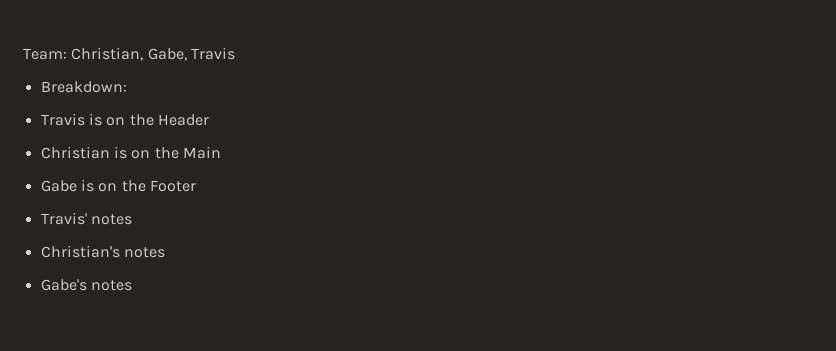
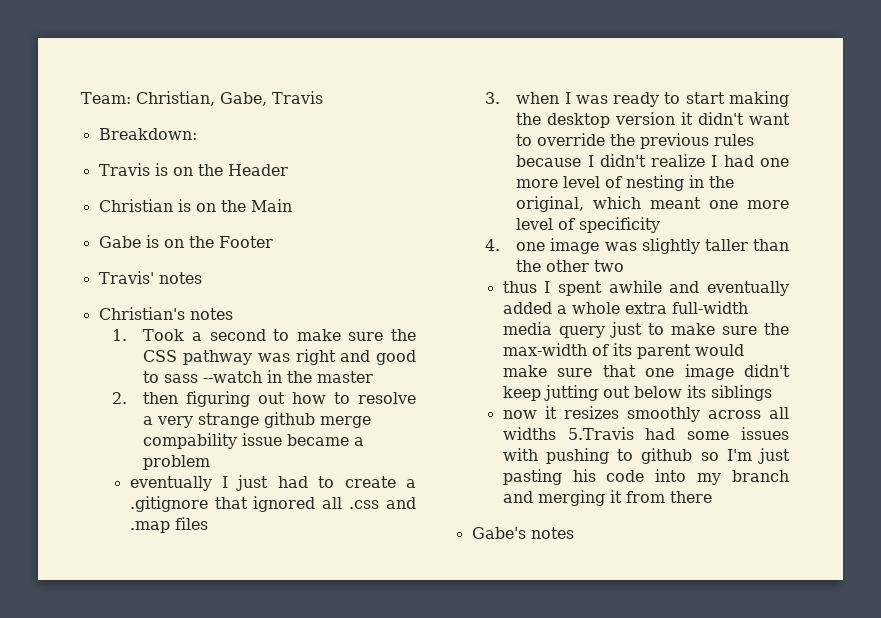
(165, 252) none -> [112,329,416,341] [143,349,416,365] [143,370,374,383] [112,391,416,407] [143,412,372,428] [143,433,365,449] [143,455,211,470] [129,475,416,491] [129,496,416,512] [129,517,208,533] [485,91,789,107] [516,112,790,128] [516,133,755,149] [516,154,789,167] [516,175,735,191] [516,196,789,212] [516,217,661,233] [485,238,789,254] [516,260,625,272] [502,280,789,296] [502,301,748,314] [502,322,789,338] [502,343,744,359] [502,364,790,380] [502,385,772,401] [502,406,789,422] [502,427,789,440] [502,448,791,464] [502,469,789,485] [502,490,712,506] // 1. Took a second to make sure the CSS pathway was right and good to sass --watch in the master // 2. then figuring out how to resolve a very strange github merge compability issue became a problem // eventually I just had to create a .gitignore that ignored all .css and .map files // 3. when I was ready to start making the desktop version it didn't want to override the previous rules because I didn't realize I had one more level of nesting in the original, which meant one more level of specificity // 4. one image was slightly taller than the other two // thus I spent awhile and eventually added a whole extra full-width media query just to make sure the max-width of its parent would make sure that one image didn't keep jutting out below its siblings // now it resizes smoothly across all widths 5.Travis had some issues with pushing to github so I'm just pasting his code into my branch and merging it from there

